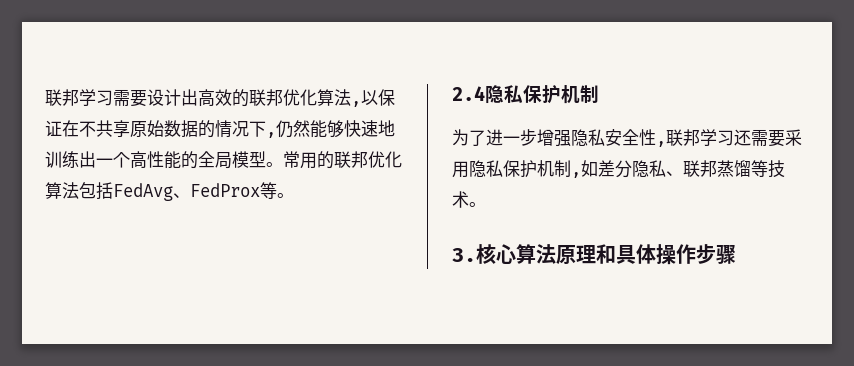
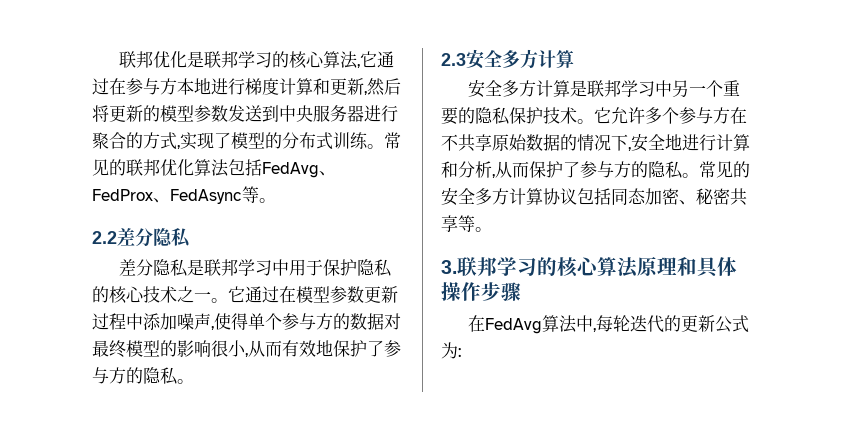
[45,89,395,107] [45,120,62,137] 联邦学习需要设计出高效的联邦优化算法,以保证 -> [118,51,394,69] [92,78,401,96] [92,105,398,122] [92,132,401,150] [92,159,336,178] [92,186,276,204] [92,228,191,248] [118,259,392,277] [92,286,398,304] [92,313,401,330] [92,340,401,358] [92,367,194,385] [441,49,574,69] [467,80,740,98] [441,107,730,125] 联邦优化是联邦学习的核心算法,它通过在参与方本地进行梯度计算和更新,然后将更新的模型参数发送到中央服务器进行聚合的方式,实现了模型的分布式训练。常见的联邦优化算法包括FedAvg、FedProx、FedAsync等。 // 2.2差分隐私 // 差分隐私是联邦学习中用于保护隐私的核心技术之一。它通过在模型参数更新过程中添加噪声,使得单个参与方的数据对最终模型的影响很小,从而有效地保护了参与方的隐私。 // 2.3安全多方计算 // 安全多方计算是联邦学习中另一个重要的隐私保护技术。它允许多个参与方
[276,120,395,138] [45,151,402,169] [45,182,294,201] [452,85,599,104] [452,129,802,147] [452,160,785,178] [452,191,486,208] [452,248,476,262] 仍然能够快速地训练出一个高性能的全局模型。常用的联邦优化算法包括FedAvg、FedProx等。 // 2.4隐私保护机制 // 为了进一步增强隐私安全性,联邦学习还需要采用隐私保护机制,如差分隐私、联邦蒸馏等技术。 // 3. -> [631,134,750,152] [441,161,750,179] [441,188,747,206] [441,215,492,232] [441,257,557,276] 安全地进行计算和分析,从而保护了参与方的隐私。常见的安全多方计算协议包括同态加密、秘密共享等。 // 3.联邦学习的
(736, 254) none -> [467,315,749,334] [441,342,461,359] // 在FedAvg算法中,每轮迭代的更新公式为:

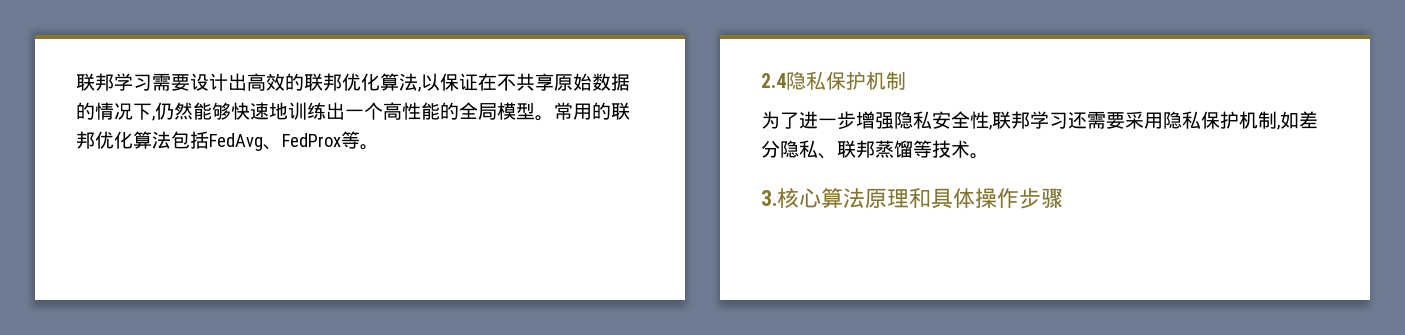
[118,51,394,69] [92,78,401,96] [92,105,398,122] [92,132,401,150] [92,159,336,178] [92,186,276,204] [92,228,191,248] [118,259,392,277] [92,286,398,304] [92,313,401,330] [92,340,401,358] [92,367,194,385] [441,49,574,69] [467,80,740,98] [441,107,730,125] 联邦优化是联邦学习的核心算法,它通过在参与方本地进行梯度计算和更新,然后将更新的模型参数发送到中央服务器进行聚合的方式,实现了模型的分布式训练。常见的联邦优化算法包括FedAvg、FedProx、FedAsync等。 // 2.2差分隐私 // 差分隐私是联邦学习中用于保护隐私的核心技术之一。它通过在模型参数更新过程中添加噪声,使得单个参与方的数据对最终模型的影响很小,从而有效地保护了参与方的隐私。 // 2.3安全多方计算 // 安全多方计算是联邦学习中另一个重要的隐私保护技术。它允许多个参与方 -> [76,73,478,92] 联邦学习需要设计出高效的联邦优化算法,以保证
[631,134,750,152] [441,161,750,179] [441,188,747,206] [441,215,492,232] [441,257,557,276] 安全地进行计算和分析,从而保护了参与方的隐私。常见的安全多方计算协议包括同态加密、秘密共享等。 // 3.联邦学习的 -> [155,102,630,121] [76,131,379,151] [761,71,906,90] [761,111,1318,130] [761,140,989,159] [761,190,777,206] 仍然能够快速地训练出一个高性能的全局模型。常用的联邦优化算法包括FedAvg、FedProx等。 // 2.4隐私保护机制 // 为了进一步增强隐私安全性,联邦学习还需要采用隐私保护机制,如差分隐私、联邦蒸馏等技术。 // 3.
[467,315,749,334] [441,342,461,359] // 在FedAvg算法中,每轮迭代的更新公式为: -> (1063, 198) none

